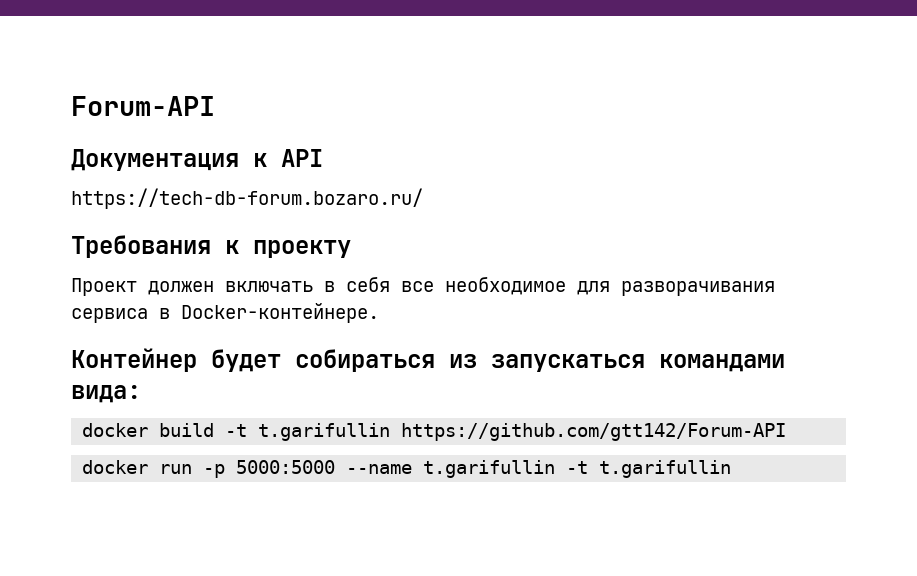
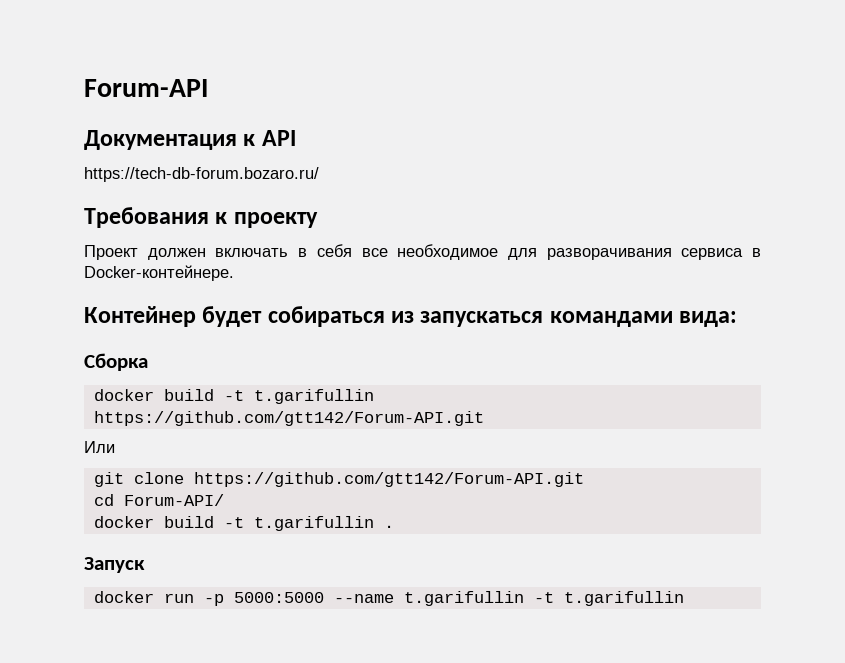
[82,423,787,441] // docker build -t t.garifullin https://github.com/gtt142/Forum-API -> [84,353,148,371] [93,389,374,404] [93,411,484,426] [84,441,115,453] [93,472,584,487] [93,494,224,506] [93,516,394,531] [84,557,145,573] // Сборка // docker build -t t.garifullin https://github.com/gtt142/Forum-API.git // Или // git clone https://github.com/gtt142/Forum-API.git // cd Forum-API/ // docker build -t t.garifullin . // Запуск

